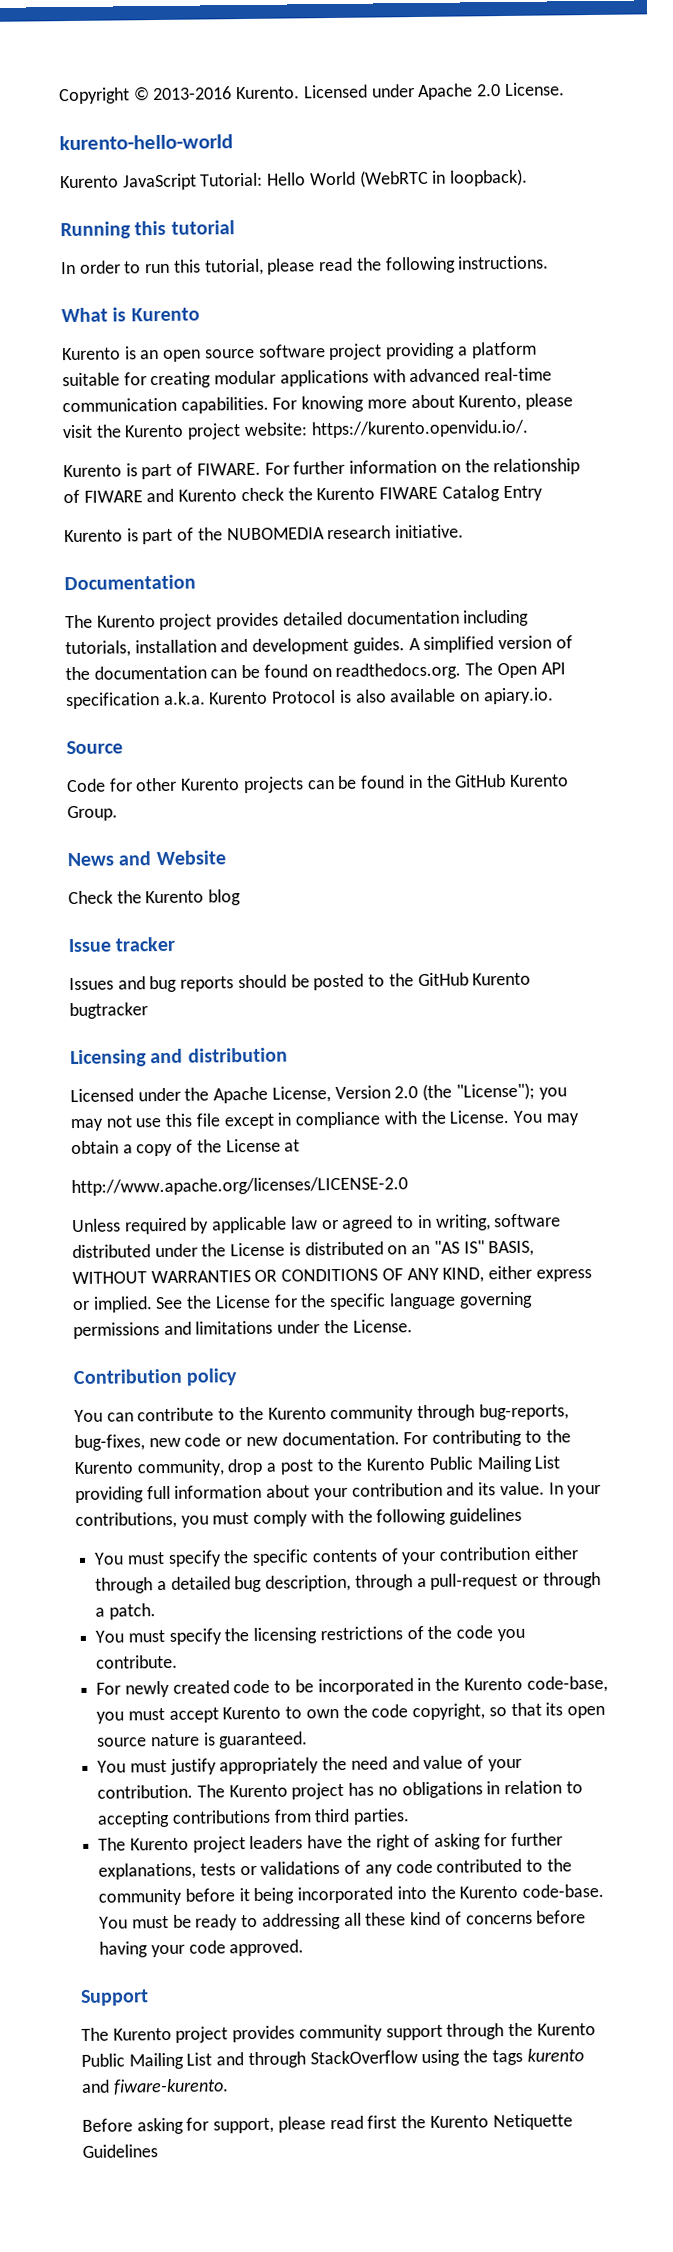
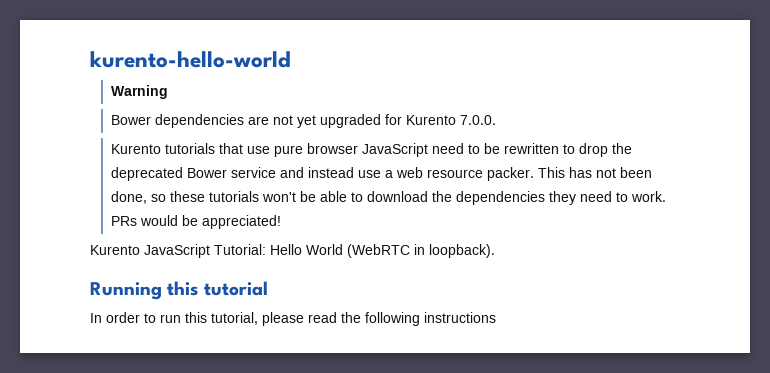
[59,82,565,105] [59,134,233,151] Copyright © 2013-2016 Kurento. Licensed under Apache 2.0 License. // kurento-hello-world -> [90,51,291,68] [111,85,169,99] [111,114,497,128] [111,143,633,157] [111,167,653,181] [111,191,667,205] [111,215,282,229] kurento-hello-world // Warning // Bower dependencies are not yet upgraded for Kurento 7.0.0. // Kurento tutorials that use pure browser JavaScript need to be rewritten to drop the deprecated Bower service and instead use a web resource packer. This has not been done, so these tutorials won't be able to download the dependencies they need to work. PRs would be appreciated!
[457,255,550,270] [61,307,200,323] [62,341,537,362] [62,367,553,389] [62,393,574,414] [62,419,529,440] [63,458,581,480] [63,485,543,504] [64,524,465,545] [64,574,196,591] [65,609,530,631] [65,635,573,658] [65,662,566,681] [65,687,554,710] [66,740,123,755] [66,774,569,794] [67,805,118,822] [67,850,226,867] [68,889,242,906] [68,936,176,953] [69,972,532,993] [69,1002,148,1020] [70,1047,288,1068] [70,1082,567,1104] [70,1110,580,1132] [71,1138,301,1157] [71,1176,408,1197] [72,1213,562,1235] [72,1240,535,1259] [72,1265,592,1285] [72,1291,533,1313] [73,1319,413,1340] [73,1368,238,1386] [74,1403,569,1423] [74,1429,571,1452] [74,1455,561,1477] [75,1481,602,1504] [75,1507,523,1530] [94,1546,579,1567] [95,1571,601,1594] [95,1603,156,1620] [95,1625,525,1645] [96,1654,179,1669] [96,1675,608,1698] [96,1702,605,1724] [97,1731,309,1749] [97,1755,522,1775] [97,1780,583,1800] [97,1808,411,1828] [98,1832,563,1853] [98,1858,572,1880] [98,1883,605,1906] [99,1910,587,1931] [99,1939,305,1958] [80,1989,149,2007] [81,2022,596,2043] [81,2048,584,2070] [81,2078,229,2095] [82,2113,573,2135] [82,2144,158,2158] instructions. // What is Kurento // Kurento is an open source software project providing a platform suitable for creating modular applications with advanced real-time communication capabilities. For knowing more about Kurento, please visit the Kurento project website: https://kurento.openvidu.io/. // Kurento is part of FIWARE. For further information on the relationship of FIWARE and Kurento check the Kurento FIWARE Catalog Entry // Kurento is part of the NUBOMEDIA research initiative. // Documentation // The Kurento project provides detailed documentation including tutorials, installation and development guides. A simplified version of the documentation can be found on readthedocs.org. The Open API specification a.k.a. Kurento Protocol is also available on apiary.io. // Source // Code for other Kurento projects can be found in the GitHub Kurento Group. // News and Website // Check the Kurento blog // Issue tracker // Issues and bug reports should be posted to the GitHub Kurento bugtracker // Licensing and distribution // Licensed under the Apache License, Version 2.0 (the "License"); you may not use this file except in compliance with the License. You may obtain a copy of the License at // http://www.apache.org/licenses/LICENSE-2.0 // Unless required by applicable law or agreed to in writing, software distributed under the License is distributed on an "AS IS" BASIS, WITHOUT WARRANTIES OR CONDITIONS OF ANY KIND, either express or implied. See the License for the specific language governing permissions and limitations under the License. // Contribution policy // You can contribute to the Kurento community through bug-reports, bug-fixes, new code or new documentation. For contributing to the Kurento community, drop a post to the Kurento Public Mailing List providing full information about your contribution and its value. In your contributions, you must comply with the following guidelines // You must specify the specific contents of your contribution either through a detailed bug description, through a pull-request or through a patch. // You must specify the licensing restrictions of the code you contribute. // For newly created code to be incorporated in the Kurento code-base, you must accept Kurento to own the code copyright, so that its open source nature is guaranteed. // You must justify appropriately the need and value of your contribution. The Kurento project has no obligations in relation to accepting contributions from third parties. // The Kurento project leaders have the right of asking for further explanations, tests or validations of any code contributed to the community before it being incorporated into the Kurento code-base. You must be ready to addressing all these kind of concerns before having your code approved. // Support // The Kurento project provides community support through the Kurento Public Mailing List and through StackOverflow using the tags kurento and fiware-kurento. // Before asking for support, please read first the Kurento Netiquette Guidelines -> [424,312,496,323] instructions

